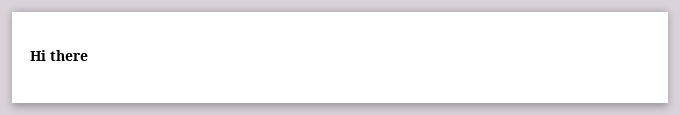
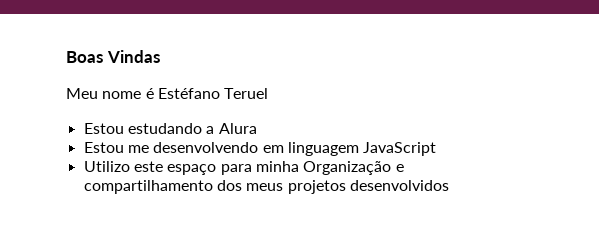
[30,50,88,61] Hi there -> [66,50,160,63] [66,88,269,99] [83,123,257,134] [83,142,437,156] [83,161,404,175] [83,180,449,194] Boas Vindas // Meu nome é Estéfano Teruel // Estou estudando a Alura // Estou me desenvolvendo em linguagem JavaScript // Utilizo este espaço para minha Organização e compartilhamento dos meus projetos desenvolvidos

